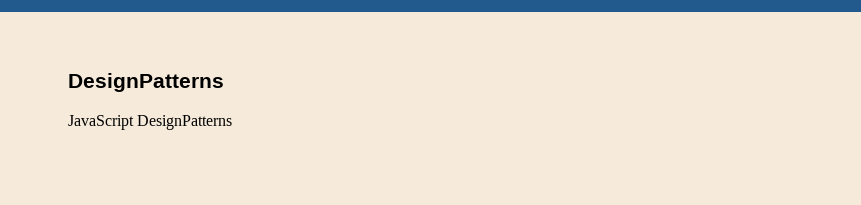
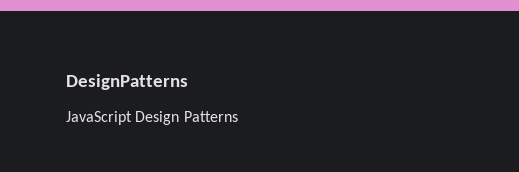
[137,115,233,130] DesignPatterns -> [135,111,238,125] Design Patterns

